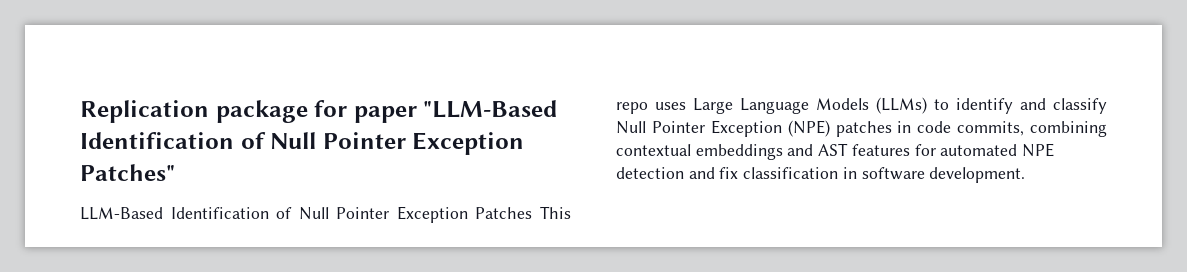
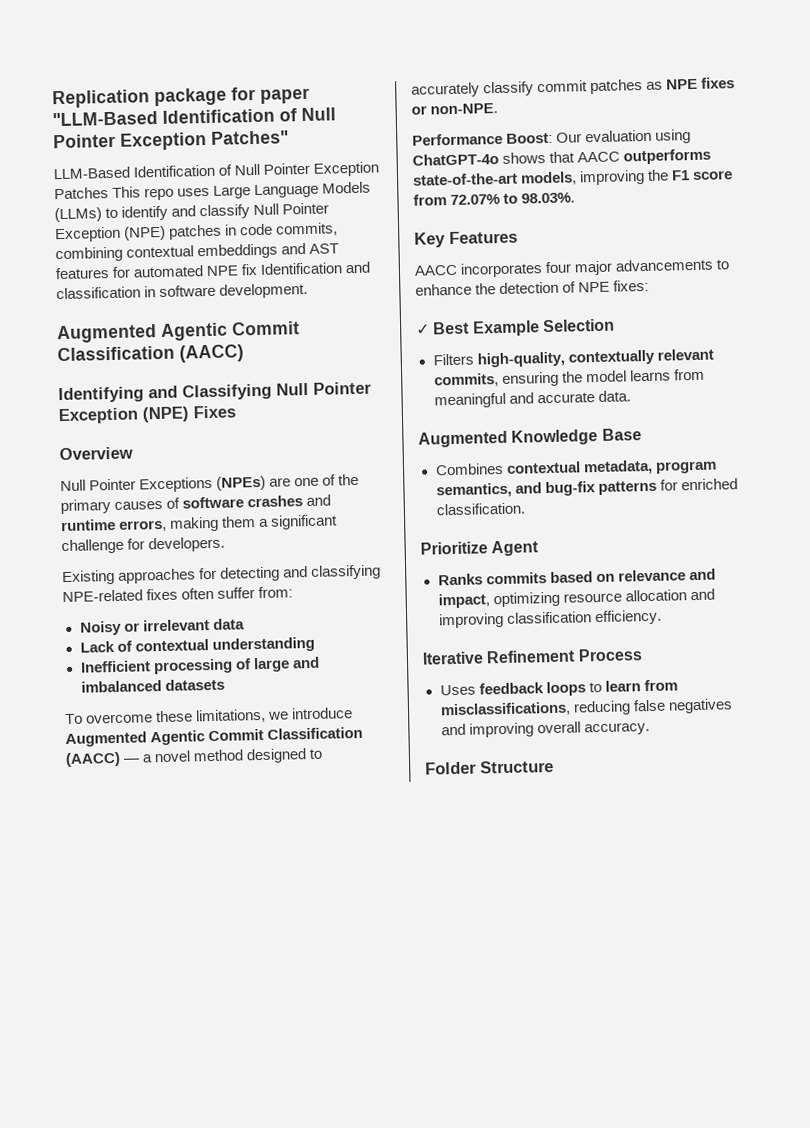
[616,167,739,179] detection and fix -> [241,261,371,276] fix Identification and
(1026, 175) none -> [57,321,300,344] [57,344,244,363] [58,381,372,404] [58,405,236,425] [59,446,133,461] [60,473,360,493] [60,494,332,515] [61,514,339,532] [61,536,226,555] [62,564,382,586] [62,586,294,603] [79,618,245,636] [79,636,315,653] [79,656,320,675] [80,678,225,693] [65,707,354,725] [65,726,364,748] [65,748,323,768] [411,77,736,98] [411,102,499,115] [412,129,692,146] [412,148,712,166] [412,169,734,186] [413,192,576,206] [414,230,518,248] [414,258,730,278] [415,279,650,296] [416,318,615,337] [432,348,714,368] [433,368,705,388] [433,390,631,409] [418,428,642,448] [434,459,717,476] [435,478,738,499] [435,502,525,516] [420,540,540,557] [437,568,716,586] [437,588,715,609] [438,609,662,629] [422,648,643,665] [439,679,678,697] [439,698,733,718] [440,721,650,738] [425,759,554,775] // Augmented Agentic Commit Classification (AACC) // Identifying and Classifying Null Pointer Exception (NPE) Fixes // Overview // Null Pointer Exceptions (NPEs) are one of the primary causes of software crashes and runtime errors, making them a significant challenge for developers. // Existing approaches for detecting and classifying NPE-related fixes often suffer from: // Noisy or irrelevant data // Lack of contextual understanding // Inefficient processing of large and imbalanced datasets // To overcome these limitations, we introduce Augmented Agentic Commit Classification (AACC) — a novel method designed to accurately classify commit patches as NPE fixes or non-NPE. // Performance Boost: Our evaluation using ChatGPT-4o shows that AACC outperforms state-of-the-art models, improving the F1 score from 72.07% to 98.03%. // Key Features // AACC incorporates four major advancements to enhance the detection of NPE fixes: // ✓ Best Example Selection // Filters high-quality, contextually relevant commits, ensuring the model learns from meaningful and accurate data. // Augmented Knowledge Base // Combines contextual metadata, program semantics, and bug-fix patterns for enriched classification. // Prioritize Agent // Ranks commits based on relevance and impact, optimizing resource allocation and improving classification efficiency. // Iterative Refinement Process // Uses feedback loops to learn from misclassifications, reducing false negatives and improving overall accuracy. // Folder Structure

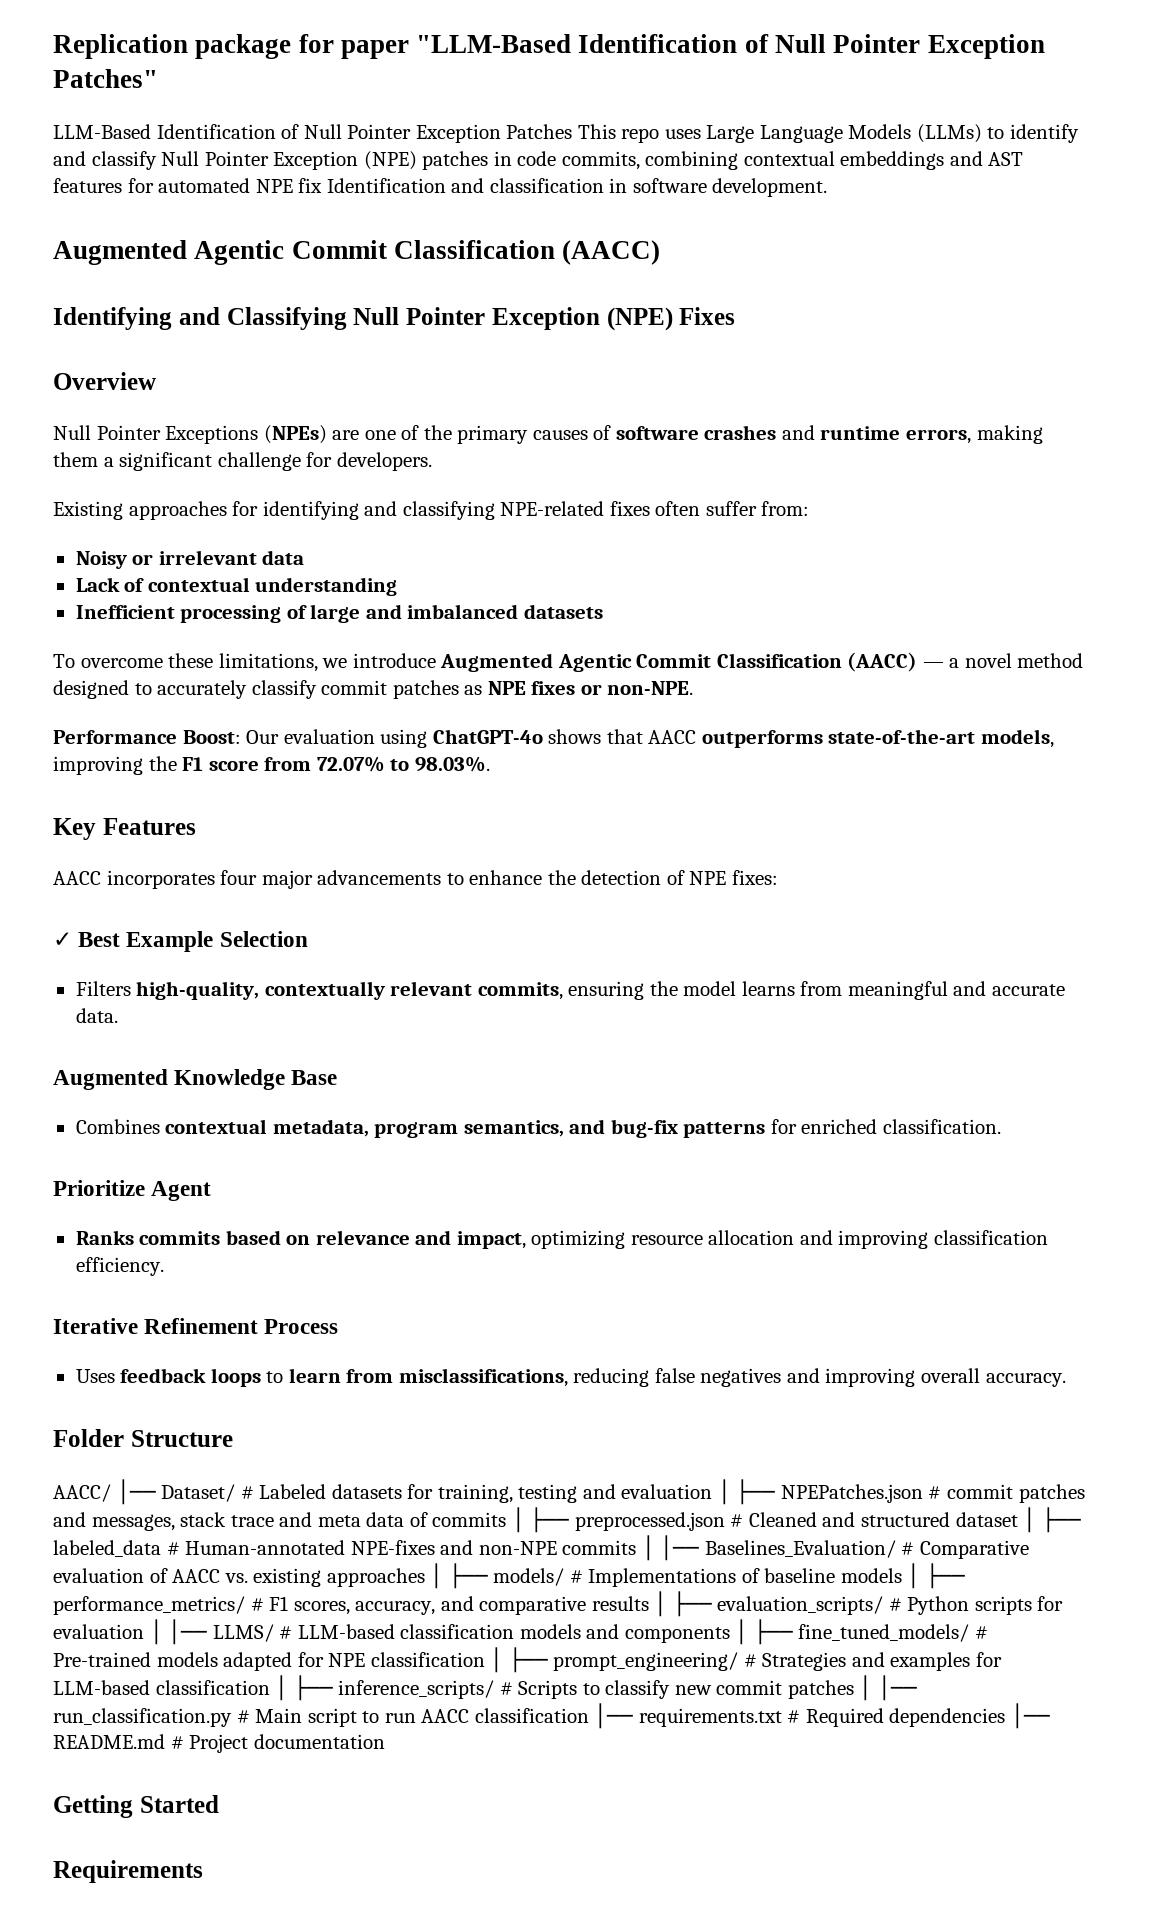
[220,566,281,582] detecting -> [262,501,359,520] identifying
(554, 766) none -> [53,1479,1085,1505] [53,1507,1081,1533] [53,1535,1029,1561] [53,1563,966,1589] [53,1591,1064,1617] [53,1619,988,1645] [53,1647,1002,1673] [53,1675,917,1701] [53,1703,1050,1729] [53,1734,385,1753] [53,1795,219,1818] [53,1860,203,1883] // AACC/ │── Dataset/ # Labeled datasets for training, testing and evaluation │ ├── NPEPatches.json # commit patches and messages, stack trace and meta data of commits │ ├── preprocessed.json # Cleaned and structured dataset │ ├── labeled_data # Human-annotated NPE-fixes and non-NPE commits │ │── Baselines_Evaluation/ # Comparative evaluation of AACC vs. existing approaches │ ├── models/ # Implementations of baseline models │ ├── performance_metrics/ # F1 scores, accuracy, and comparative results │ ├── evaluation_scripts/ # Python scripts for evaluation │ │── LLMS/ # LLM-based classification models and components │ ├── fine_tuned_models/ # Pre-trained models adapted for NPE classification │ ├── prompt_engineering/ # Strategies and examples for LLM-based classification │ ├── inference_scripts/ # Scripts to classify new commit patches │ │── run_classification.py # Main script to run AACC classification │── requirements.txt # Required dependencies │── README.md # Project documentation // Getting Started // Requirements

